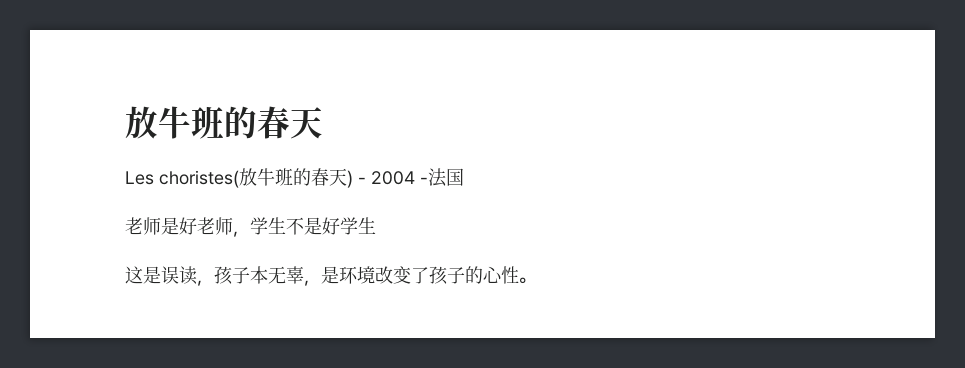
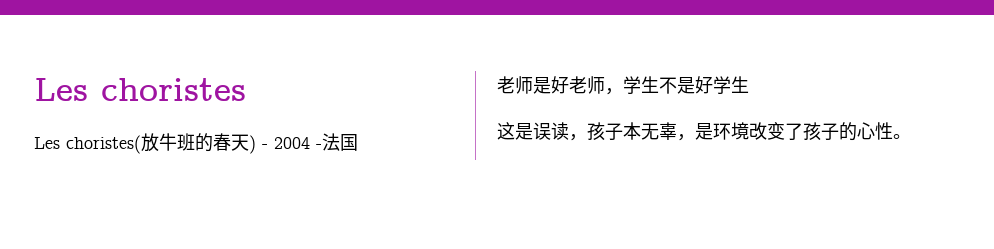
[125,106,323,139] 放牛班的春天 -> [34,78,246,101] Les choristes

